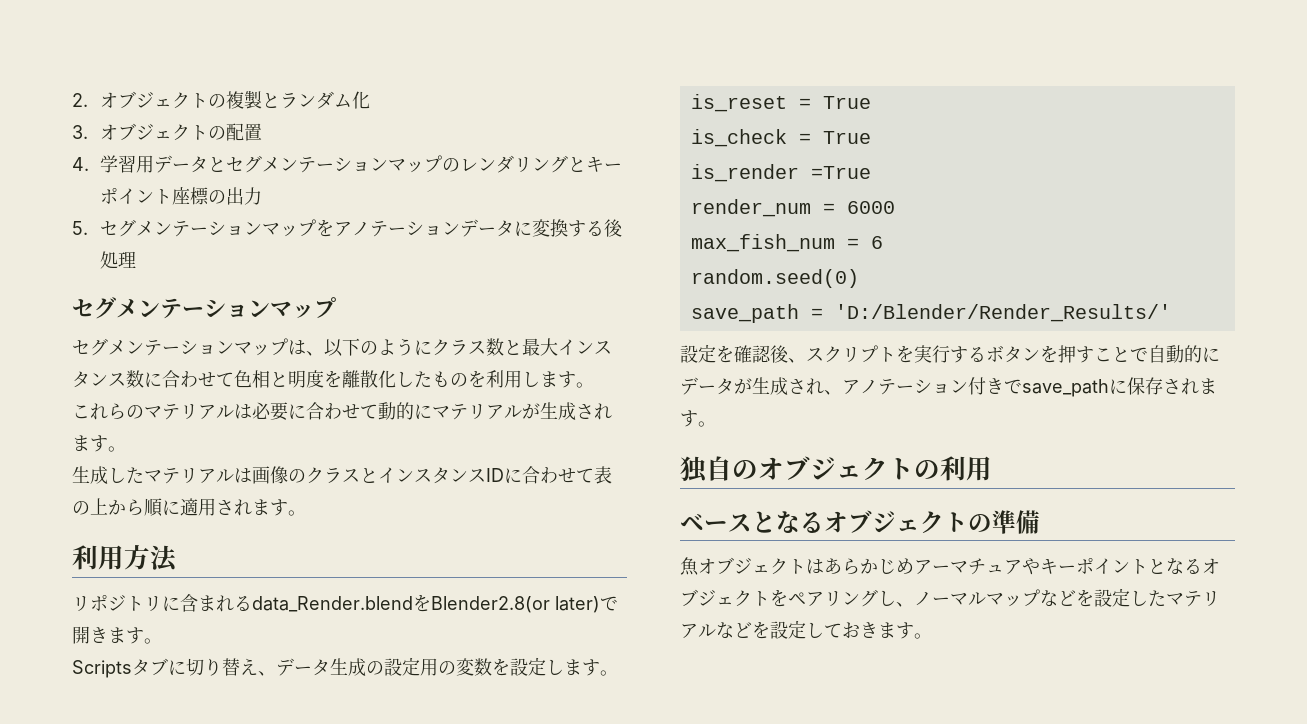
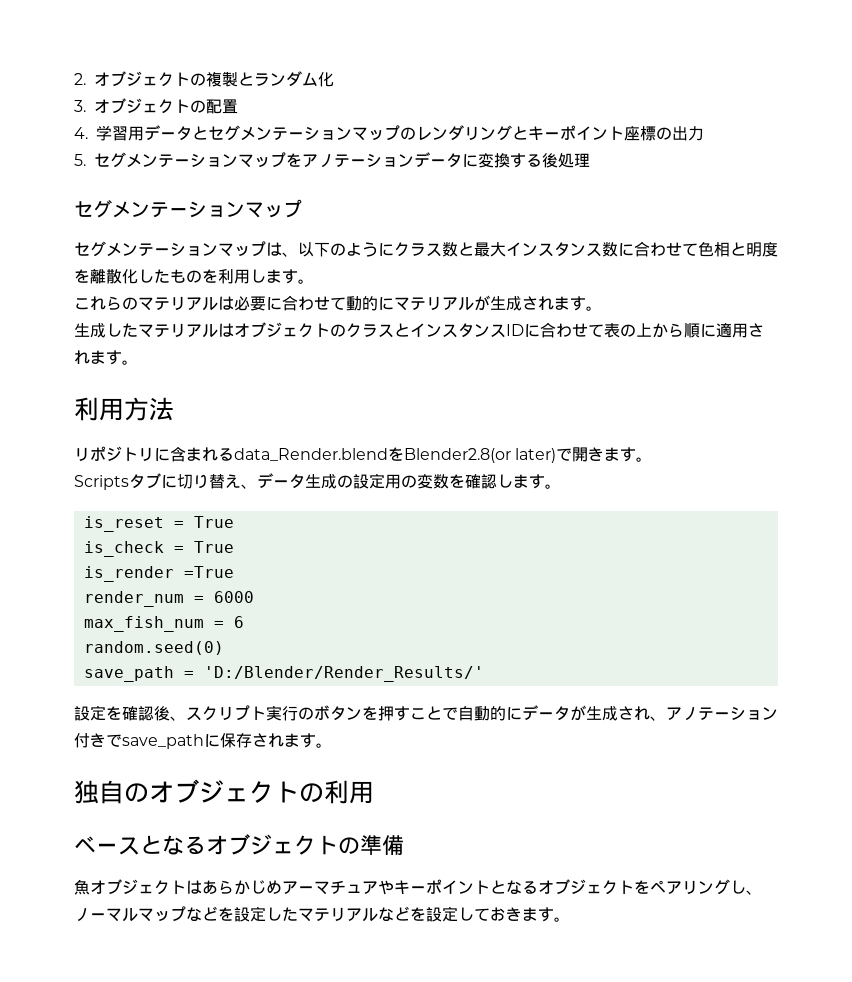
[252,466,288,484] 画像 -> [234,322,330,338] オブジェクト
[510,657,546,676] 設定 -> [465,474,497,489] 確認
[896,345,986,363] を実行する -> [266,705,314,721] 実行の

